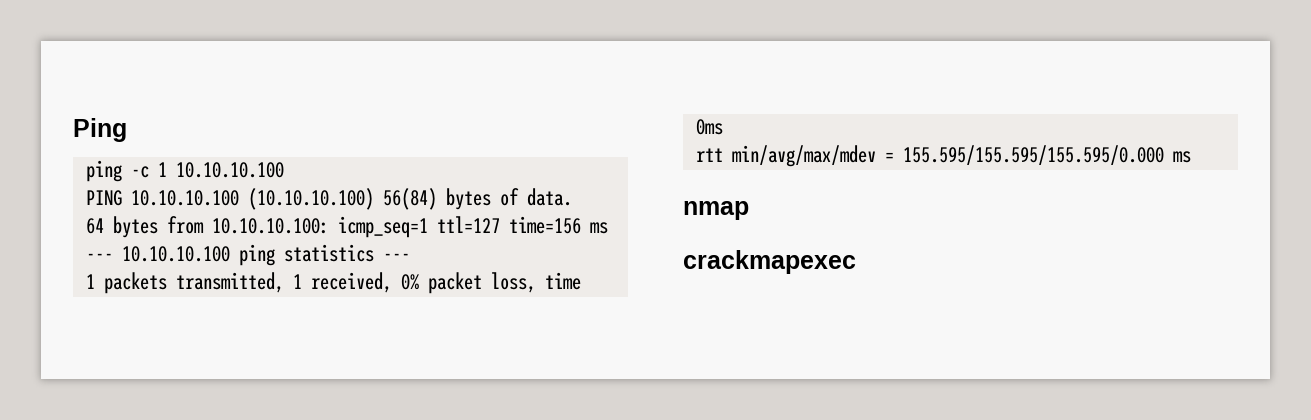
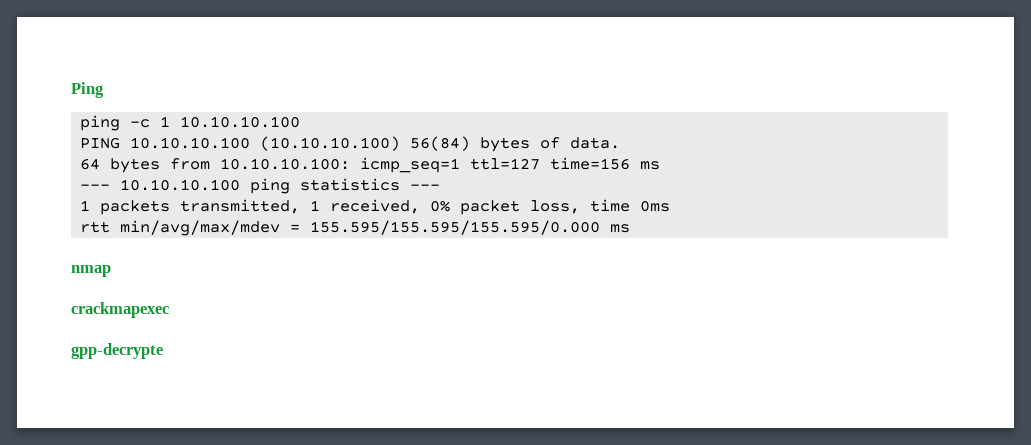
(856, 262) none -> [71,343,163,359] // gpp-decrypte

